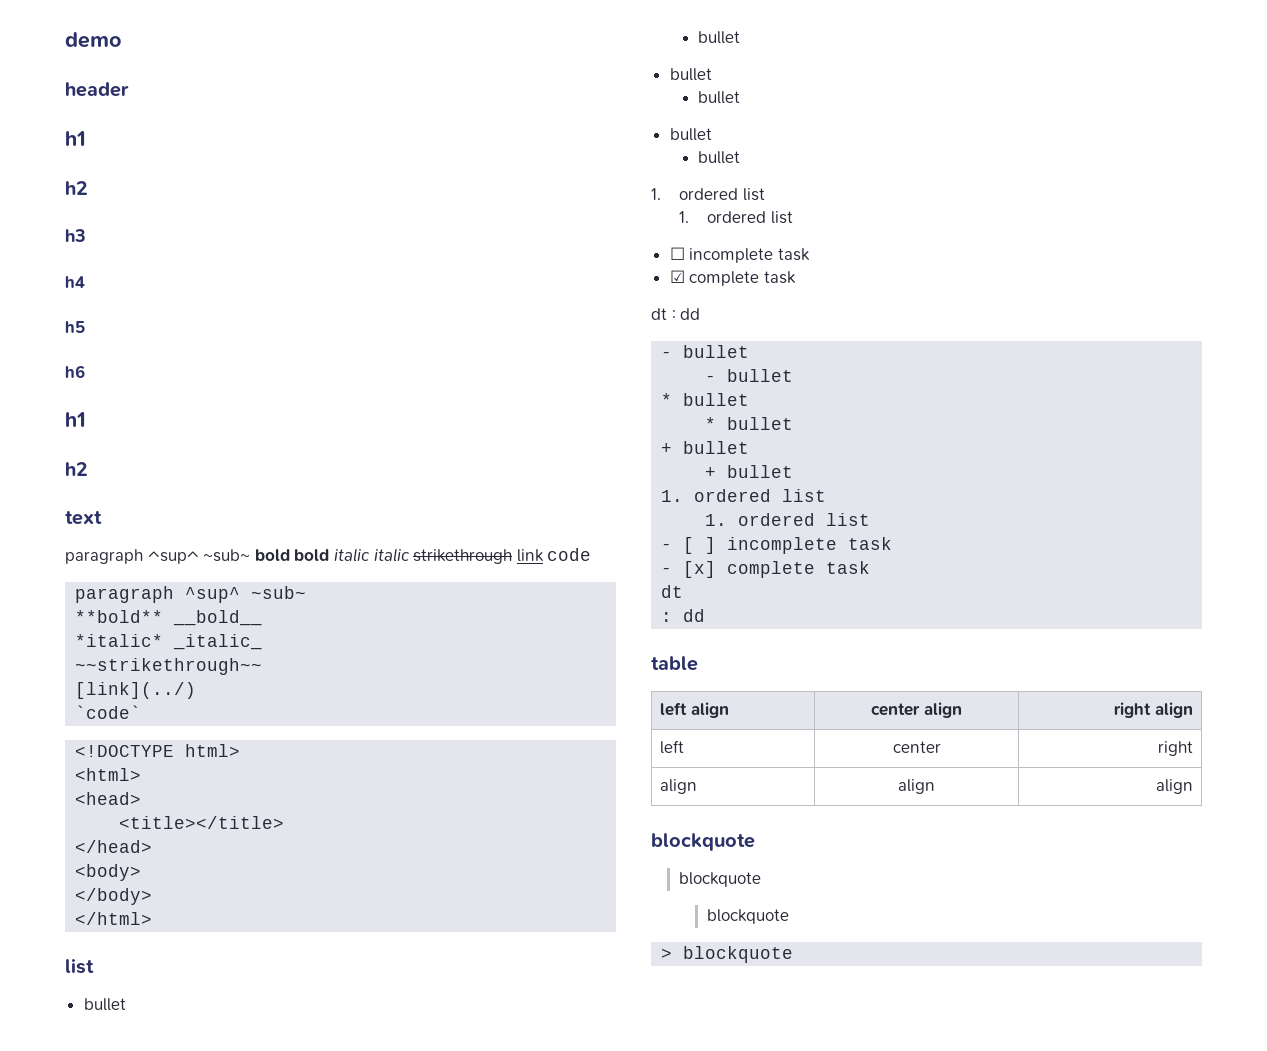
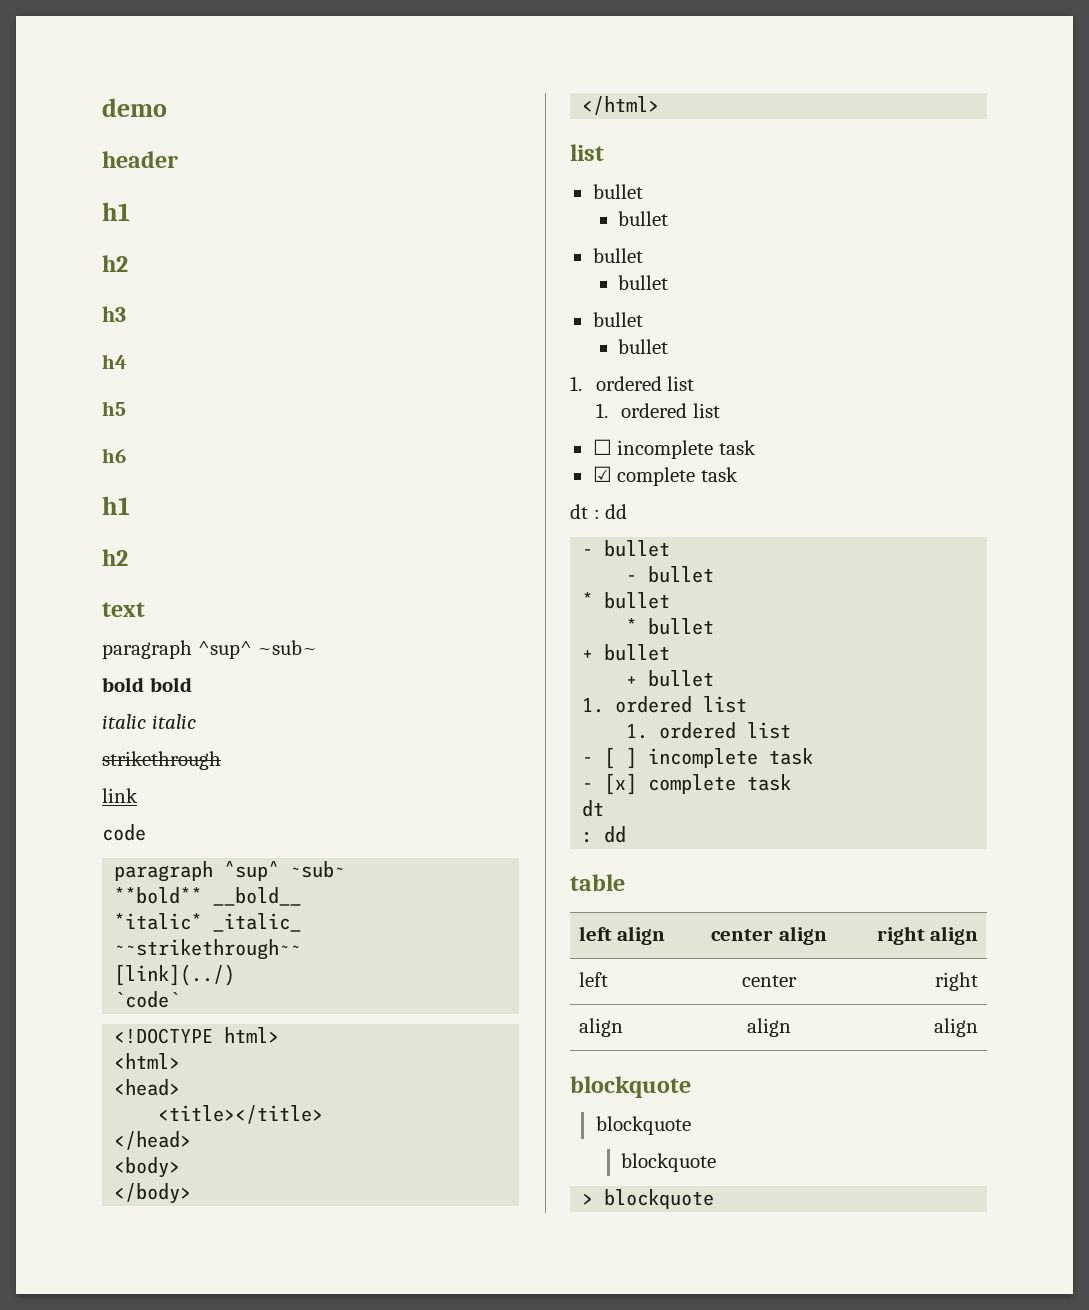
(251, 555) none -> (318, 647) //
(330, 555) none -> (192, 684) //
(410, 555) none -> (196, 721) //
(513, 556) none -> (221, 760) //
(544, 555) none -> (138, 795) //

